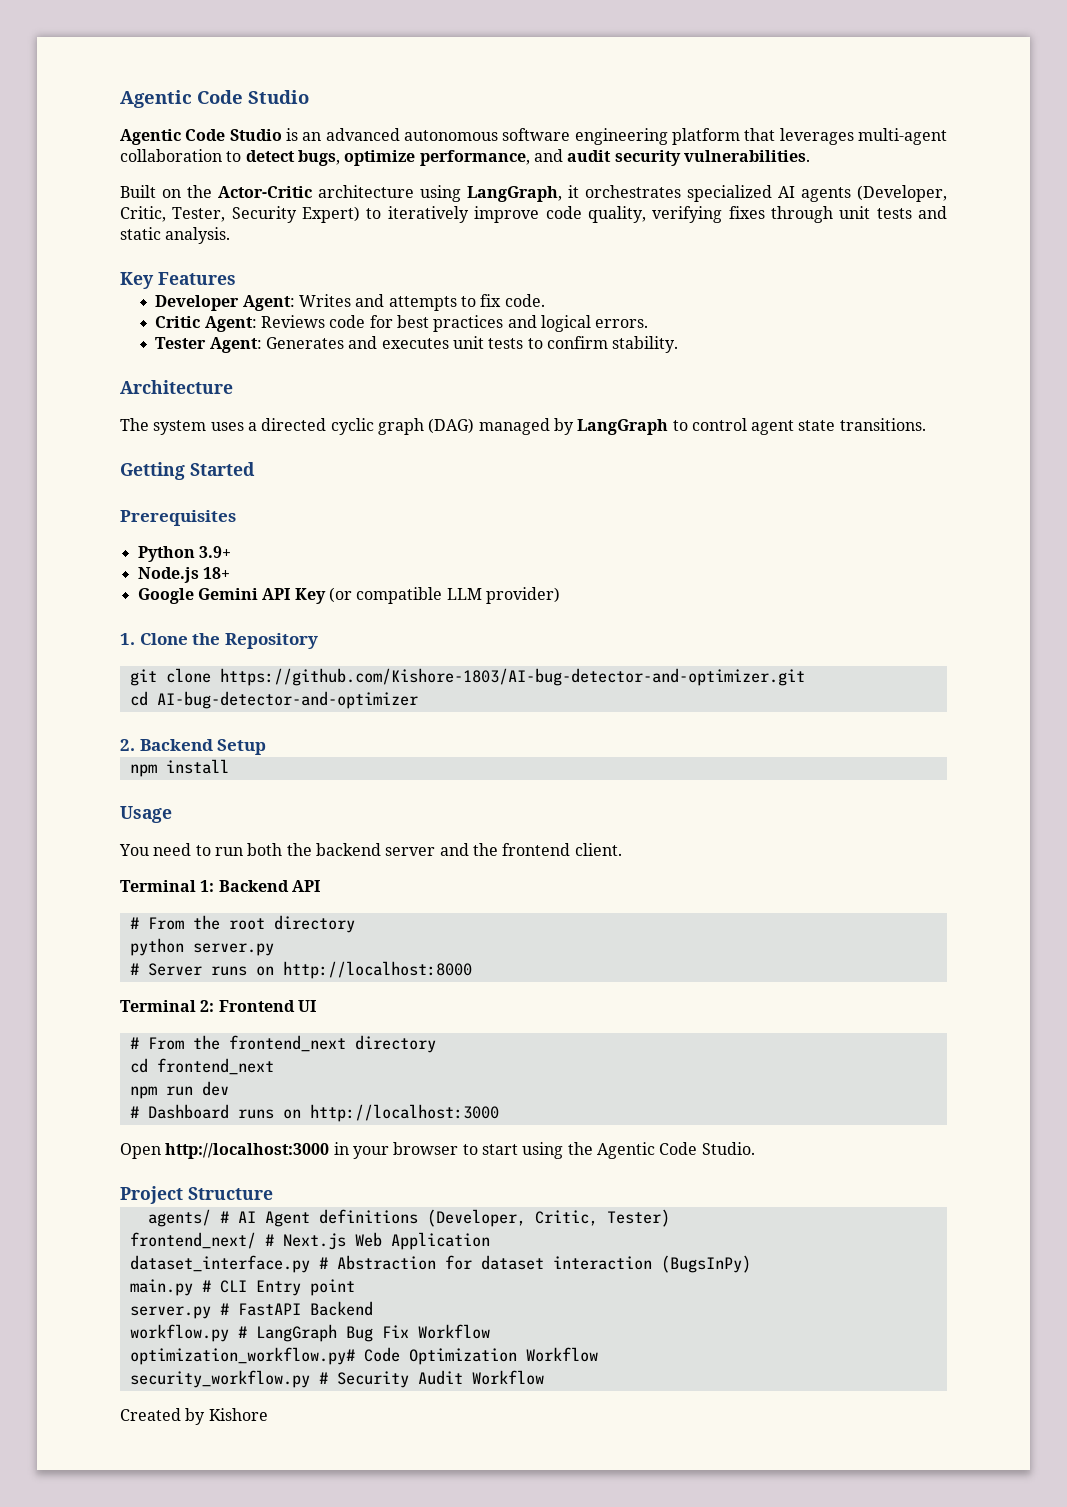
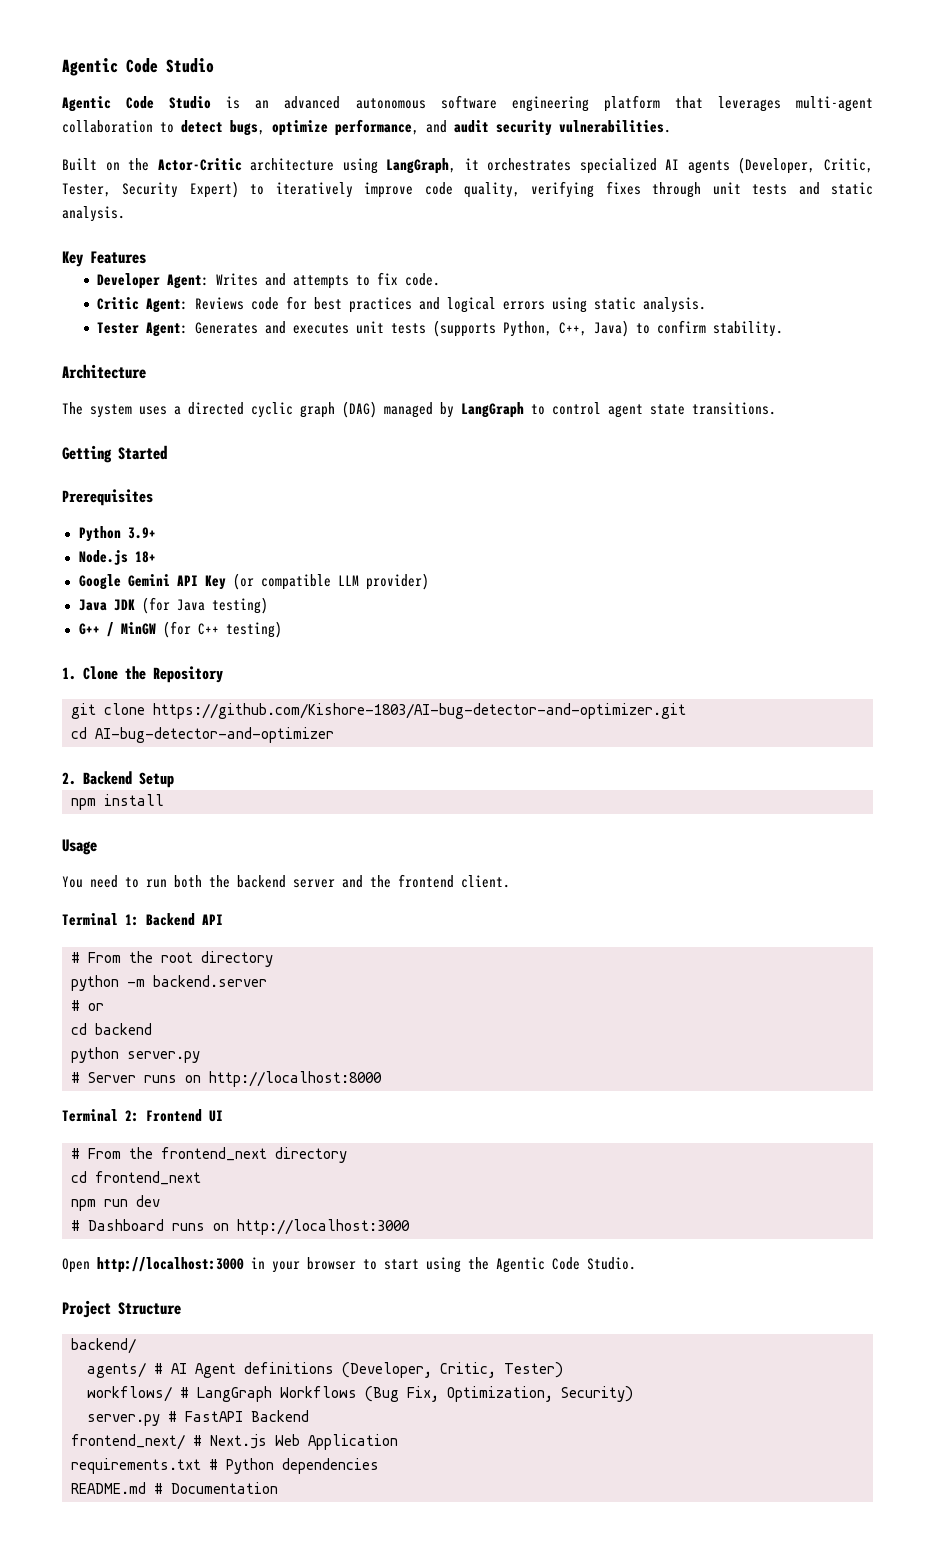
[595,319,649,328] errors. -> [503,297,707,313] errors using static analysis.
(524, 343) none -> [433,320,630,337] (supports Python, C++, Java)
(560, 595) none -> [78,597,268,614] [78,621,282,638] // Java JDK (for Java testing) // G++ / MinGW (for C++ testing)
(355, 924) none -> [71,975,267,991] [71,1000,104,1011] [71,1023,152,1035] // python -m backend.server // # or // cd backend
(273, 1193) none -> [71,1338,136,1354] // backend/
(670, 1218) none -> [87,1386,633,1402] [87,1410,309,1426] // workflows/ # LangGraph Workflows (Bug Fix, Optimization, Security) // server.py # FastAPI Backend
[129,1255,751,1273] [129,1279,355,1296] [129,1301,373,1319] [129,1324,490,1342] [129,1347,598,1365] [129,1370,544,1388] [120,1408,268,1425] dataset_interface.py # Abstraction for dataset interaction (BugsInPy) // main.py # CLI Entry point // server.py # FastAPI Backend // workflow.py # LangGraph Bug Fix Workflow // optimization_workflow.py# Code Optimization Workflow // security_workflow.py # Security Audit Workflow // Created by Kishore -> [71,1458,379,1474] [71,1482,278,1494] requirements.txt # Python dependencies // README.md # Documentation

